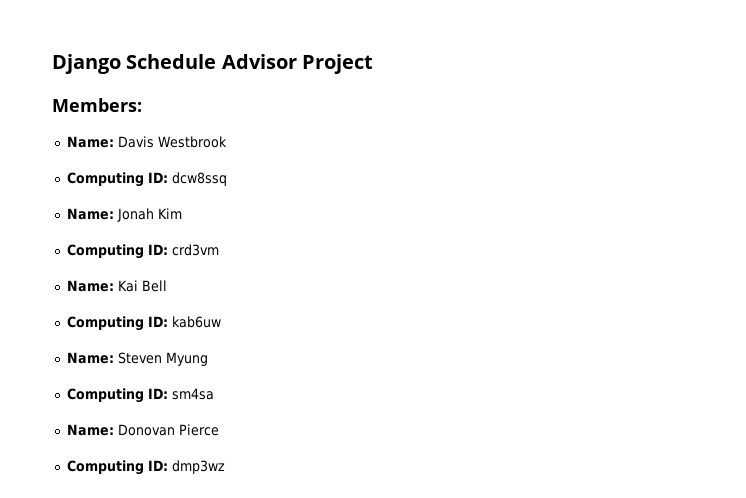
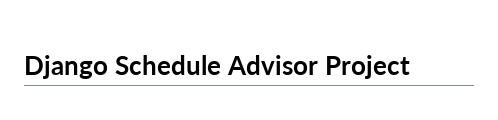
[52,98,142,112] [66,136,227,148] [66,172,227,187] [66,208,182,222] [66,244,219,259] [66,280,167,292] [66,316,221,331] [66,352,208,366] [66,388,214,403] [66,424,219,436] [66,460,225,475] // Members: // Name: Davis Westbrook // Computing ID: dcw8ssq // Name: Jonah Kim // Computing ID: crd3vm // Name: Kai Bell // Computing ID: kab6uw // Name: Steven Myung // Computing ID: sm4sa // Name: Donovan Pierce // Computing ID: dmp3wz -> (411, 67) none

